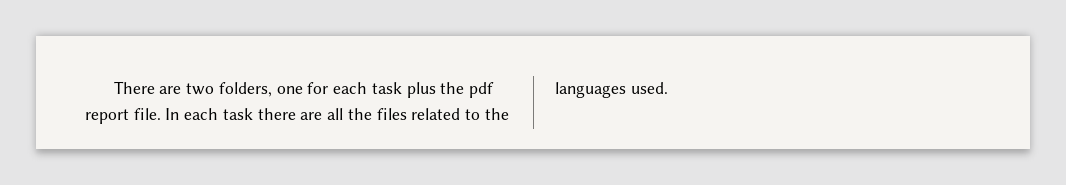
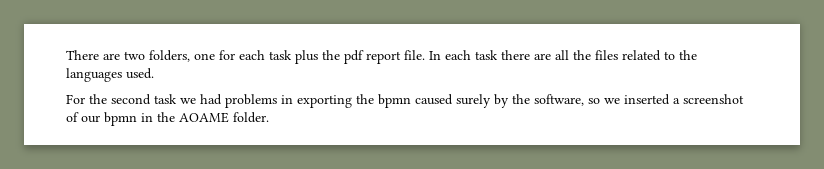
(668, 88) none -> [66,94,744,108] [66,112,269,126] // For the second task we had problems in exporting the bpmn caused surely by the software, so we inserted a screenshot of our bpmn in the AOAME folder.

